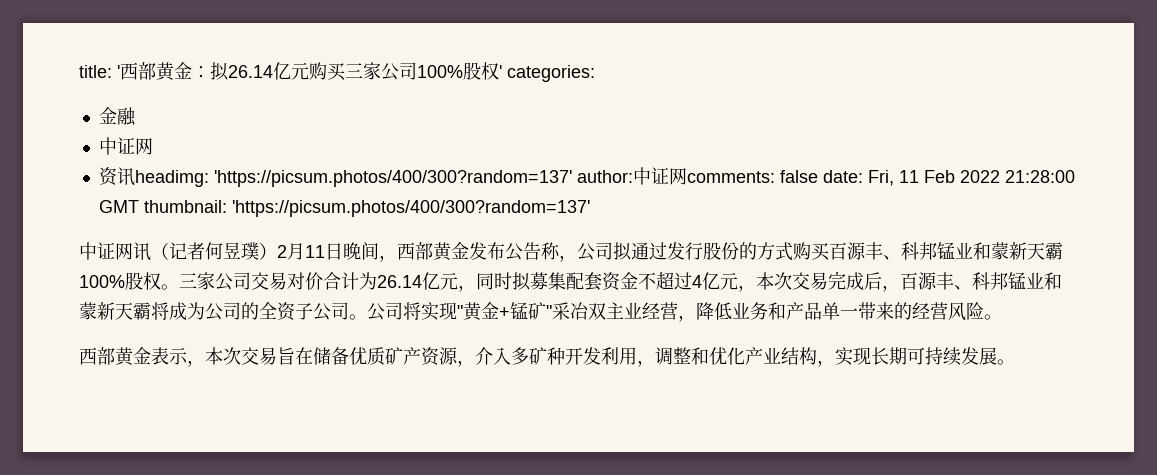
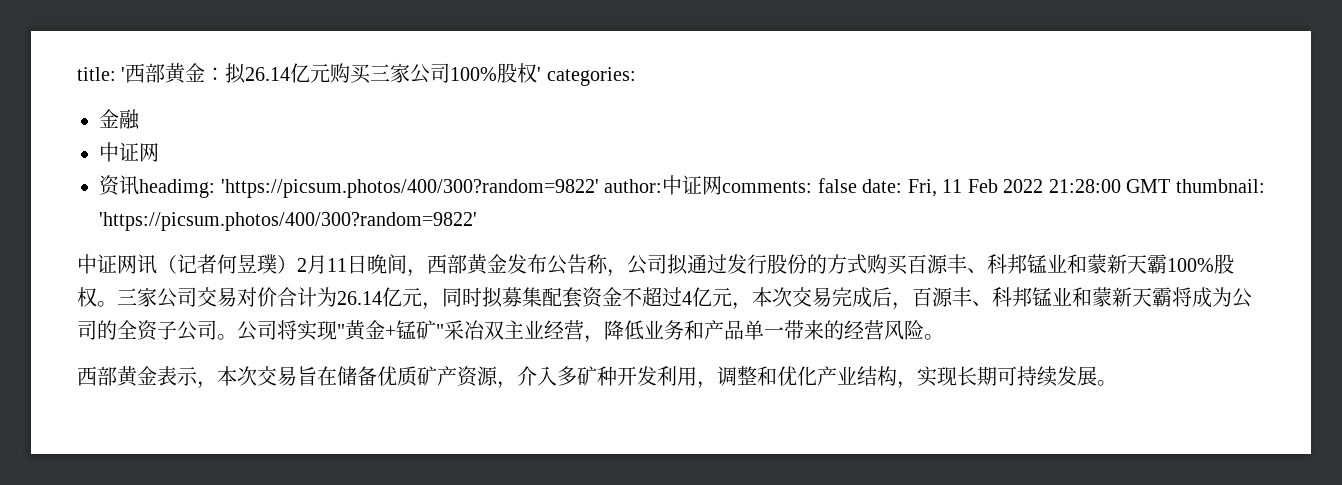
[213,170,572,187] 'https://picsum.photos/400/300?random=137' -> [220,179,599,198] 'https://picsum.photos/400/300?random=9822'
[231,200,590,217] 'https://picsum.photos/400/300?random=137' -> [99,212,477,231] 'https://picsum.photos/400/300?random=9822'

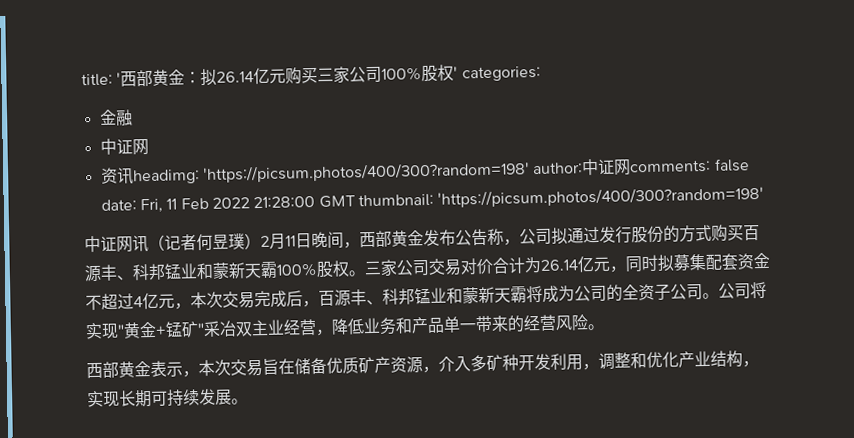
[220,179,599,198] 'https://picsum.photos/400/300?random=9822' -> [202,161,530,184] 'https://picsum.photos/400/300?random=198'
[99,212,477,231] 'https://picsum.photos/400/300?random=9822' -> [437,185,765,208] 'https://picsum.photos/400/300?random=198'

